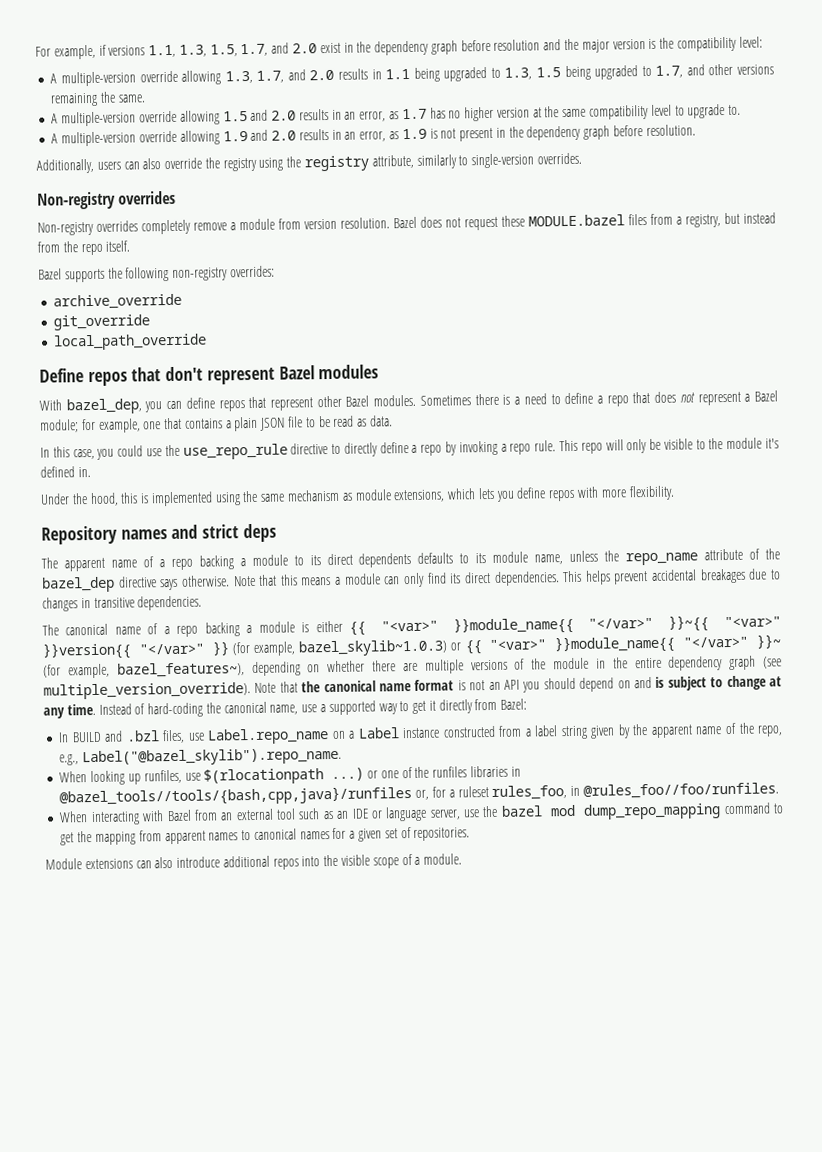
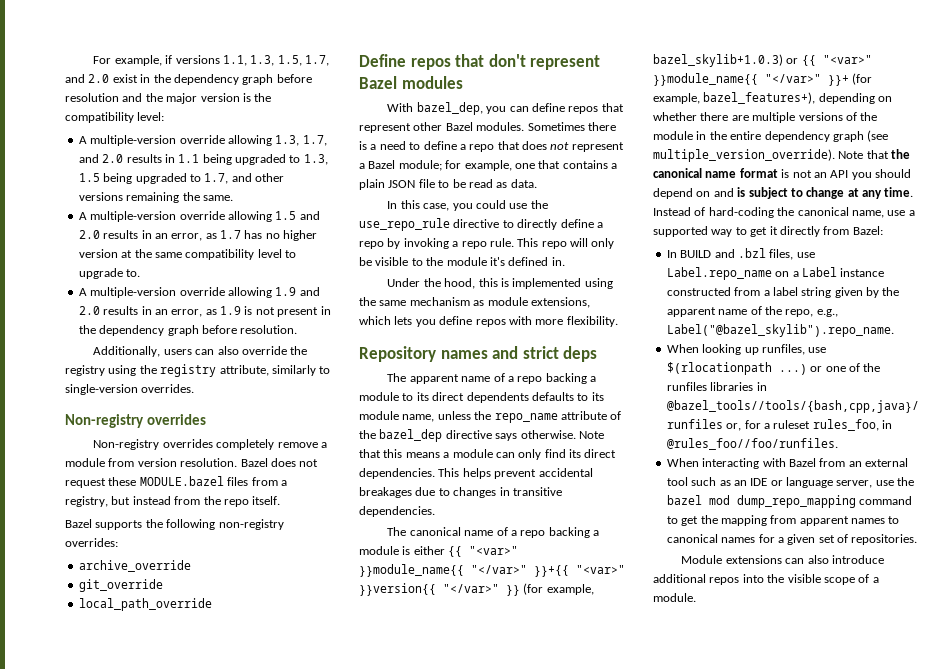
[668,615,710,632] }}~{{ -> [534,565,569,577] }}+{{
[298,639,448,657] bazel_skylib~1.0.3) -> [653,54,783,67] bazel_skylib+1.0.3)
[756,634,782,649] [43,662,245,679] }}~ (for example, bazel_features~), -> [828,73,873,86] [653,92,816,104] }}+ (for example, bazel_features+),

